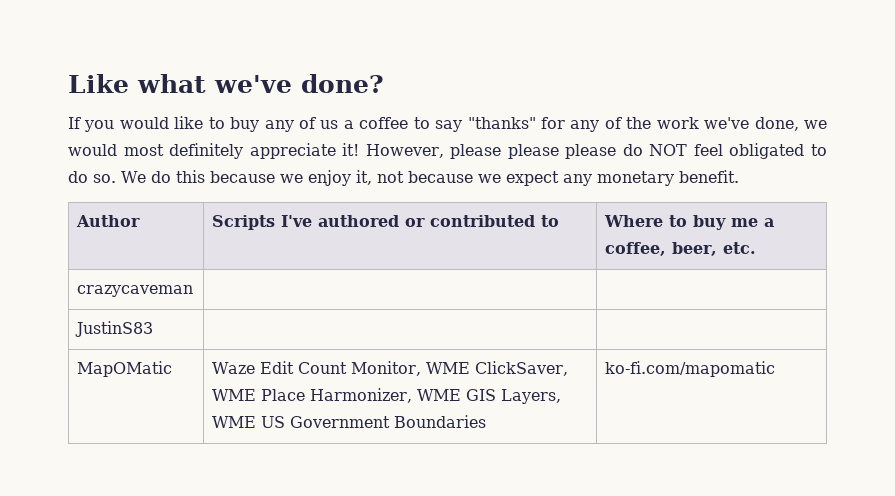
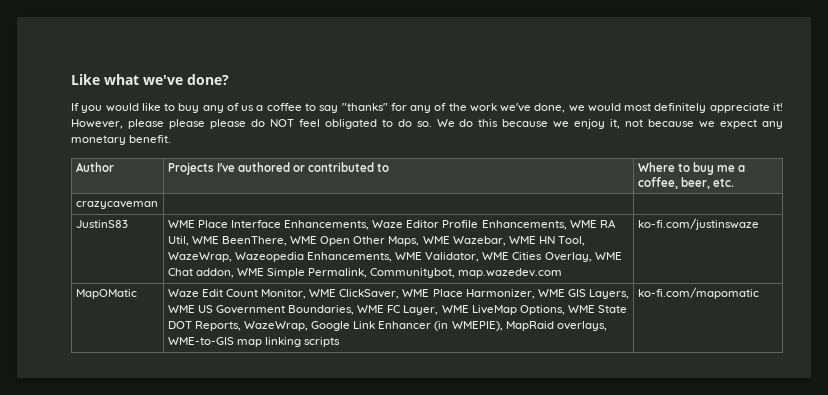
[212,215,276,230] Scripts -> [167,162,214,175] Projects
(154, 329) | -> [167,219,616,230] [167,236,585,246] [167,252,622,262] [167,268,563,278] [637,218,759,230] WME Place Interface Enhancements, Waze Editor Profile Enhancements, WME RA Util, WME BeenThere, WME Open Other Maps, WME Wazebar, WME HN Tool, WazeWrap, Wazeopedia Enhancements, WME Validator, WME Cities Overlay, WME Chat addon, WME Simple Permalink, Communitybot, map.wazedev.com | ko-fi.com/justinswaze
[394,415,487,428] Boundaries -> [288,305,627,315] [167,321,607,331] [167,337,341,347] Boundaries, WME FC Layer, WME LiveMap Options, WME State DOT Reports, WazeWrap, Google Link Enhancer (in WMEPIE), MapRaid overlays, WME-to-GIS map linking scripts

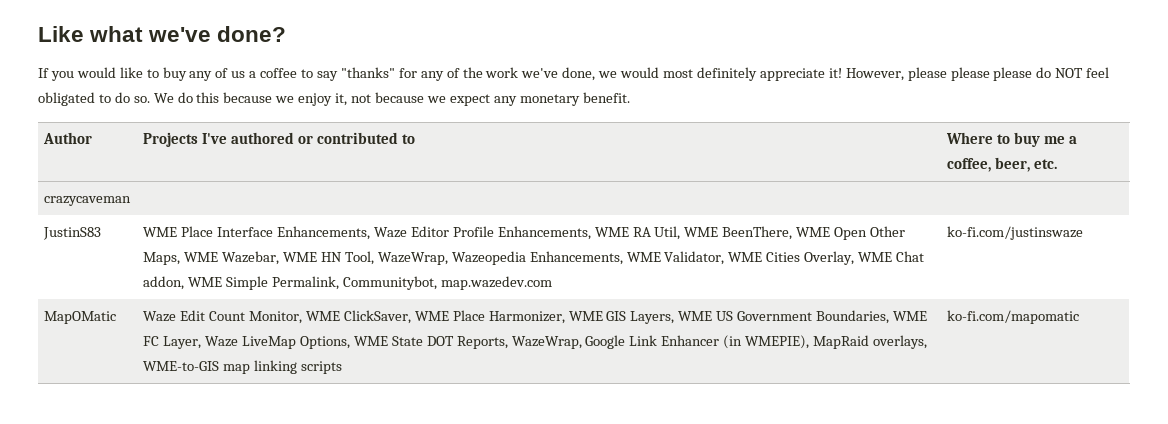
[441,305,469,313] WME -> [205,336,239,347] Waze

